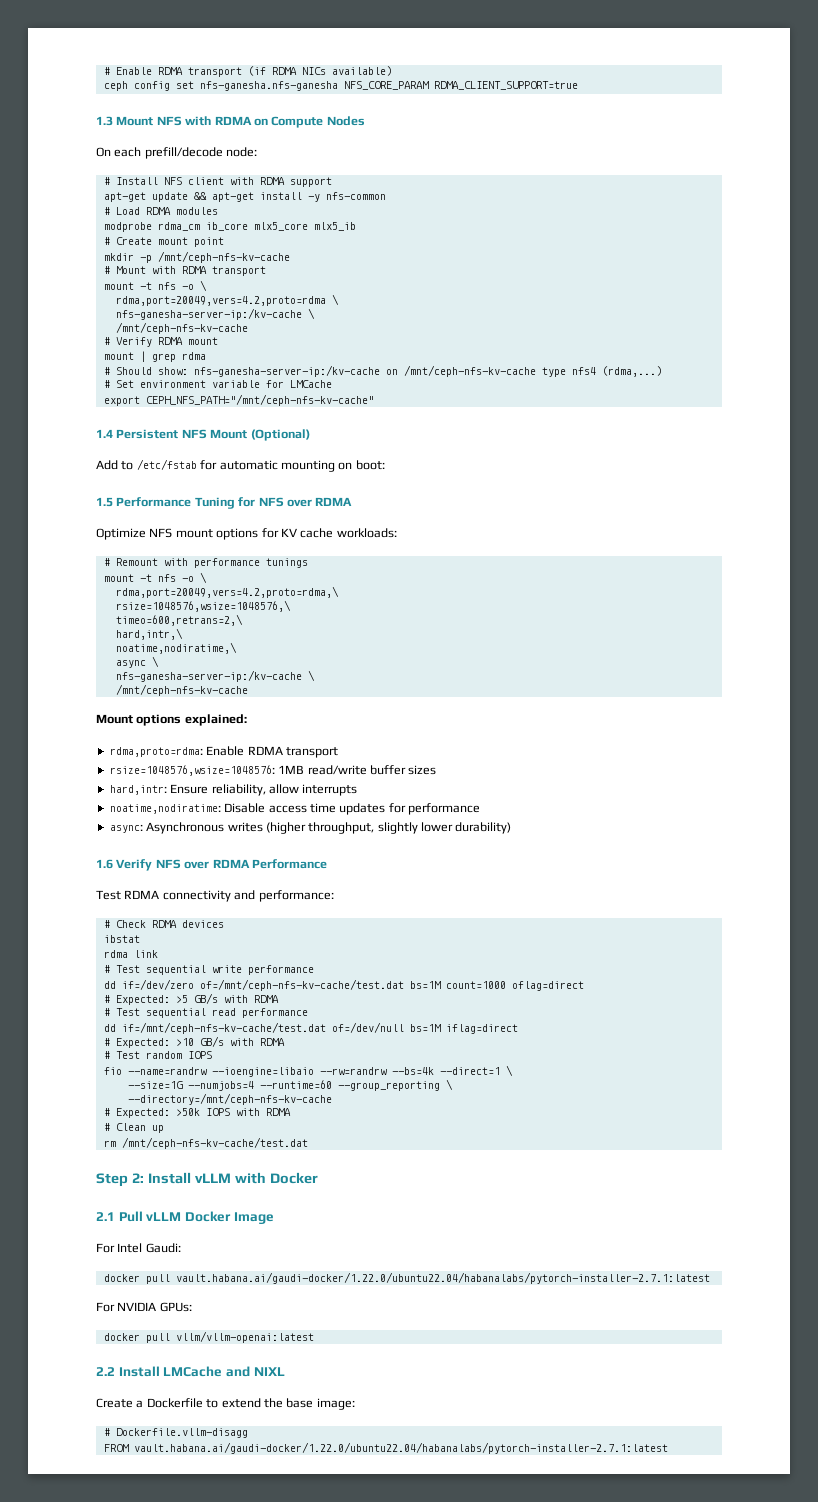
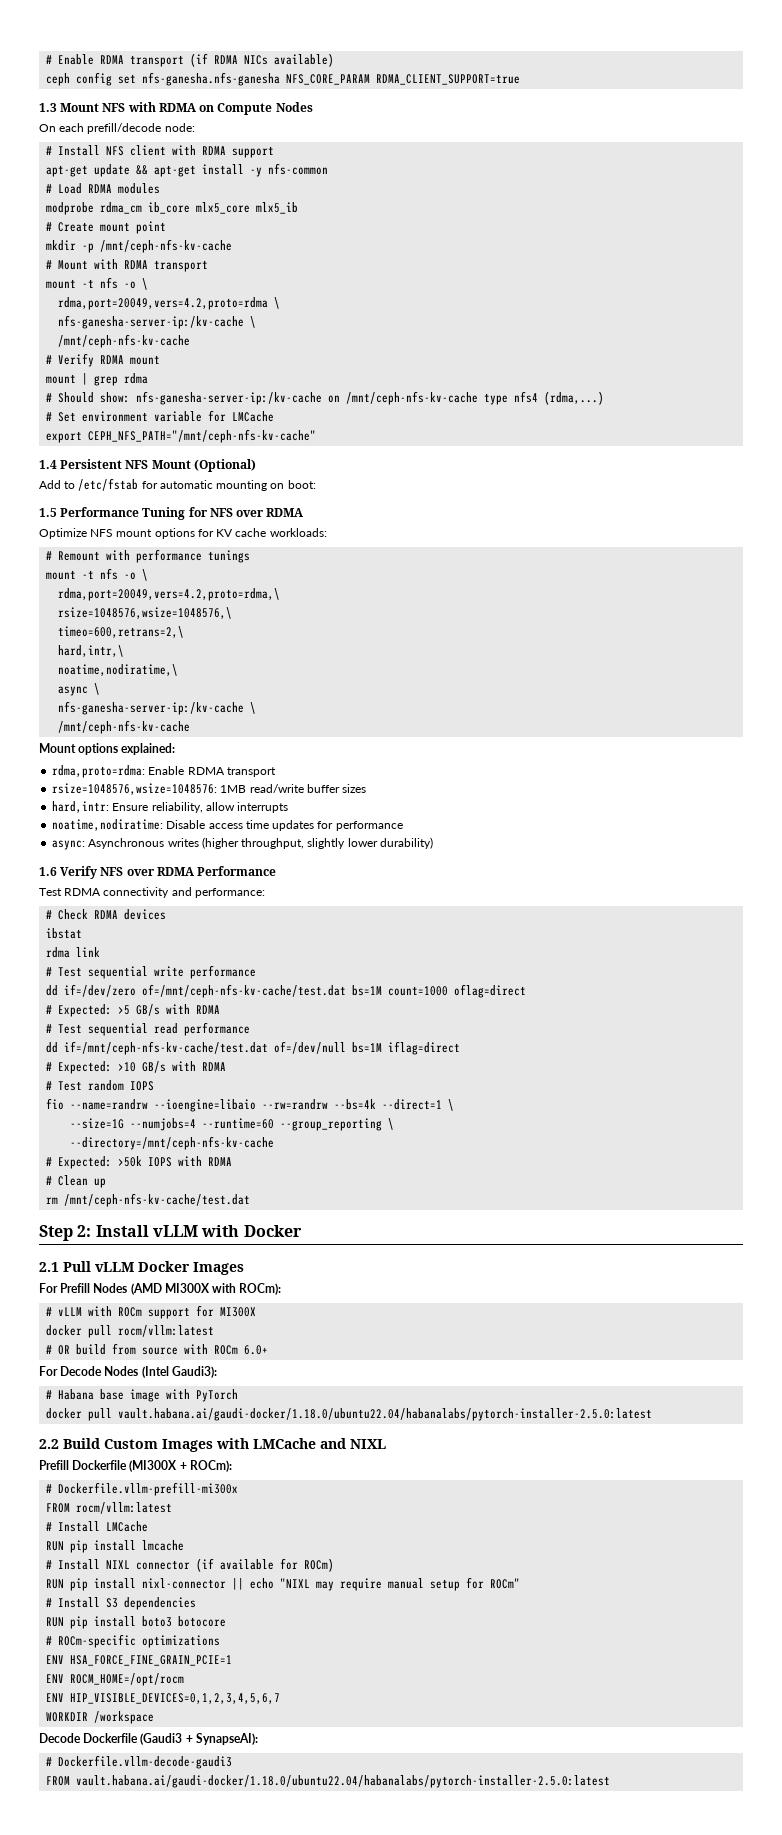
[233,1212,274,1224] [96,1243,181,1253] [103,1272,710,1284] [96,1302,192,1312] [103,1331,314,1343] Image // For Intel Gaudi: // docker pull vault.habana.ai/gaudi-docker/1.22.0/ubuntu22.04/habanalabs/pytorch-installer-2.7.1:latest // For NVIDIA GPUs: // docker pull vllm/vllm-openai:latest -> [193,1262,244,1275] [39,1283,282,1295] [46,1305,257,1319] [46,1325,215,1338] [46,1343,269,1355] [39,1366,217,1378] [46,1389,239,1402] [46,1408,653,1421] Images // For Prefill Nodes (AMD MI300X with ROCm): // # vLLM with ROCm support for MI300X // docker pull rocm/vllm:latest // # OR build from source with ROCm 6.0+ // For Decode Nodes (Intel Gaudi3): // # Habana base image with PyTorch // docker pull vault.habana.ai/gaudi-docker/1.18.0/ubuntu22.04/habanalabs/pytorch-installer-2.5.0:latest
[118,1366,160,1377] Install -> [63,1438,249,1452] Build Custom Images with
[96,1398,355,1410] [103,1428,248,1438] [103,1442,668,1454] Create a Dockerfile to extend the base image: // # Dockerfile.vllm-disagg // FROM vault.habana.ai/gaudi-docker/1.22.0/ubuntu22.04/habanalabs/pytorch-installer-2.7.1:latest -> [39,1460,232,1472] [46,1482,239,1496] [46,1502,173,1514] [46,1521,149,1532] [46,1540,185,1553] [46,1558,335,1572] [46,1577,521,1591] [46,1597,197,1610] [46,1616,227,1629] [46,1634,221,1648] [46,1655,233,1666] [46,1673,185,1686] [46,1693,281,1704] [46,1711,155,1724] [39,1733,258,1745] [46,1755,233,1769] [46,1775,611,1788] Prefill Dockerfile (MI300X + ROCm): // # Dockerfile.vllm-prefill-mi300x // FROM rocm/vllm:latest // # Install LMCache // RUN pip install lmcache // # Install NIXL connector (if available for ROCm) // RUN pip install nixl-connector || echo "NIXL may require manual setup for ROCm" // # Install S3 dependencies // RUN pip install boto3 botocore // # ROCm-specific optimizations // ENV HSA_FORCE_FINE_GRAIN_PCIE=1 // ENV ROCM_HOME=/opt/rocm // ENV HIP_VISIBLE_DEVICES=0,1,2,3,4,5,6,7 // WORKDIR /workspace // Decode Dockerfile (Gaudi3 + SynapseAI): // # Dockerfile.vllm-decode-gaudi3 // FROM vault.habana.ai/gaudi-docker/1.18.0/ubuntu22.04/habanalabs/pytorch-installer-2.5.0:latest

